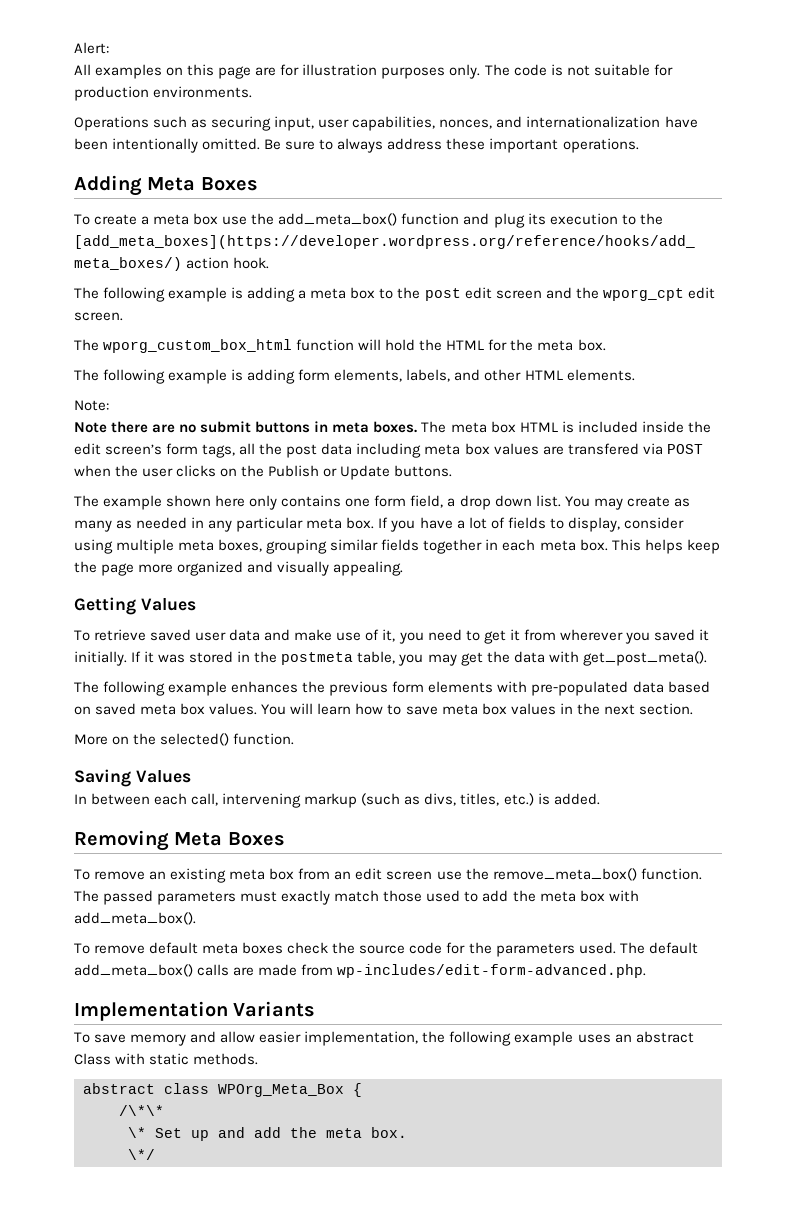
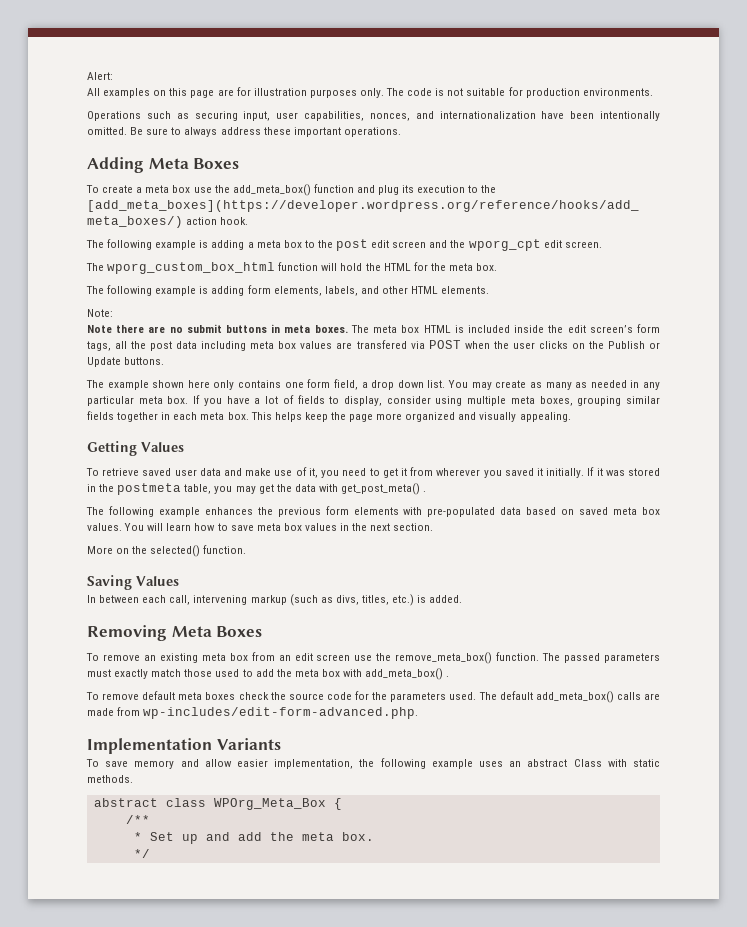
[582,651,707,666] get_post_meta(). -> [341,483,427,495] get_post_meta() .
[74,912,196,925] add_meta_box(). -> [365,668,450,680] add_meta_box() .
[119,1105,164,1116] [128,1127,146,1138] /\*\* // \* -> [125,815,150,824] [133,832,142,841] /** // *
[128,1149,155,1160] \*/ -> [133,849,150,858] */

